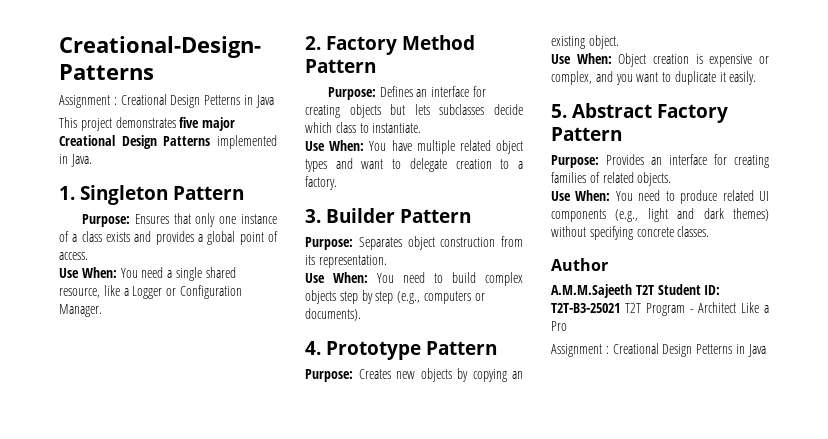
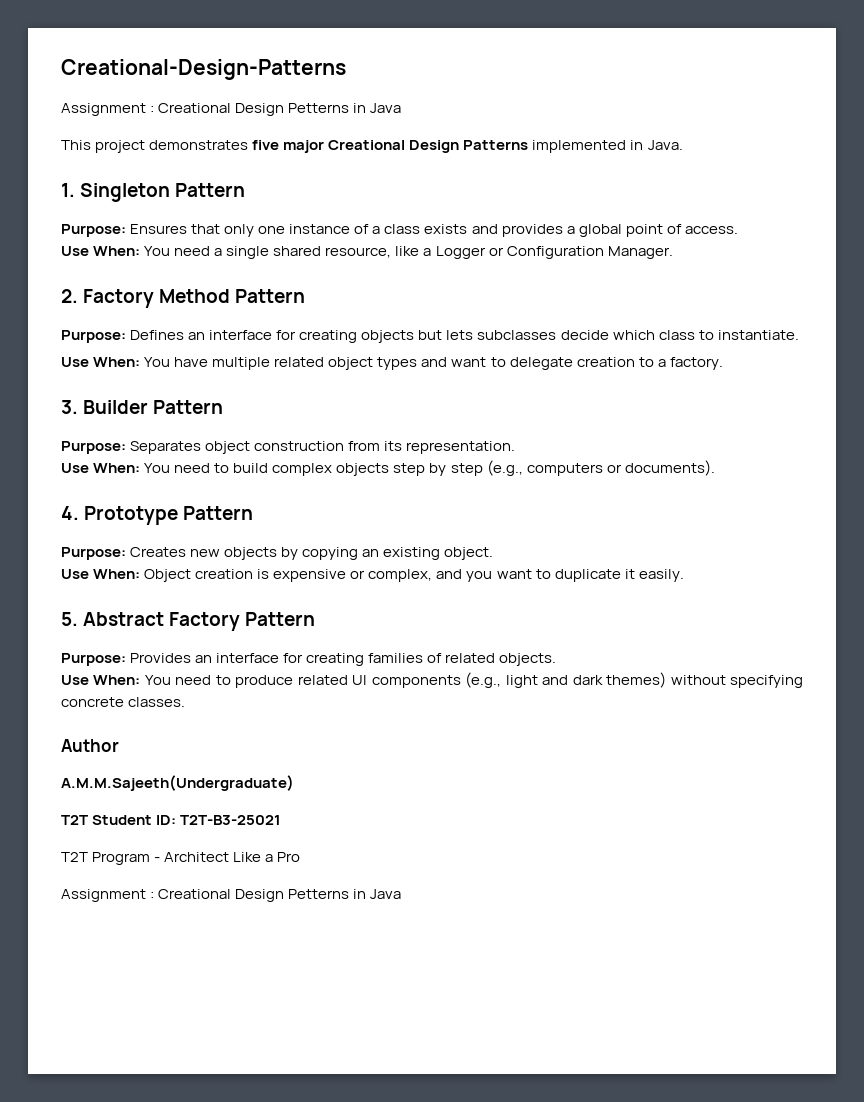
[551,284,632,298] A.M.M.Sajeeth -> [61,775,294,791] A.M.M.Sajeeth(Undergraduate) //
(620, 308) none -> (282, 820) //

